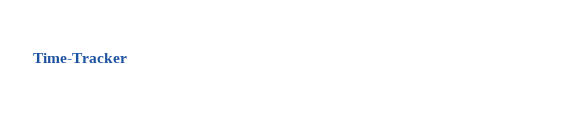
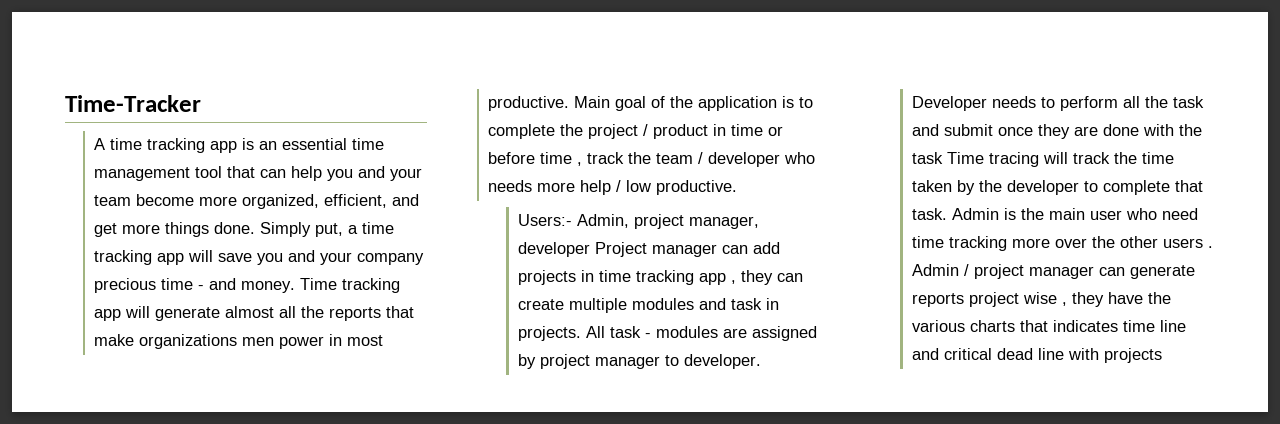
(127, 58) none -> [94,138,385,153] [94,166,423,181] [94,194,420,209] [94,222,395,237] [94,250,425,265] [94,278,401,293] [94,306,415,321] [94,334,384,349] [488,96,814,111] [488,124,784,139] [488,152,816,167] [488,180,738,195] [517,214,759,229] [517,242,780,257] [517,270,803,285] [517,298,779,313] [517,326,817,341] [517,354,761,369] [911,96,1204,111] [911,124,1202,139] [911,152,1174,167] [911,180,1203,195] [911,208,1198,220] [911,236,1213,251] [911,264,1195,279] [911,292,1171,307] [911,320,1186,332] [911,348,1162,363] // A time tracking app is an essential time management tool that can help you and your team become more organized, efficient, and get more things done. Simply put, a time tracking app will save you and your company precious time - and money. Time tracking app will generate almost all the reports that make organizations men power in most productive. Main goal of the application is to complete the project / product in time or before time , track the team / developer who needs more help / low productive. // Users:- Admin, project manager, developer Project manager can add projects in time tracking app , they can create multiple modules and task in projects. All task - modules are assigned by project manager to developer. Developer needs to perform all the task and submit once they are done with the task Time tracing will track the time taken by the developer to complete that task. Admin is the main user who need time tracking more over the other users . Admin / project manager can generate reports project wise , they have the various charts that indicates time line and critical dead line with projects

